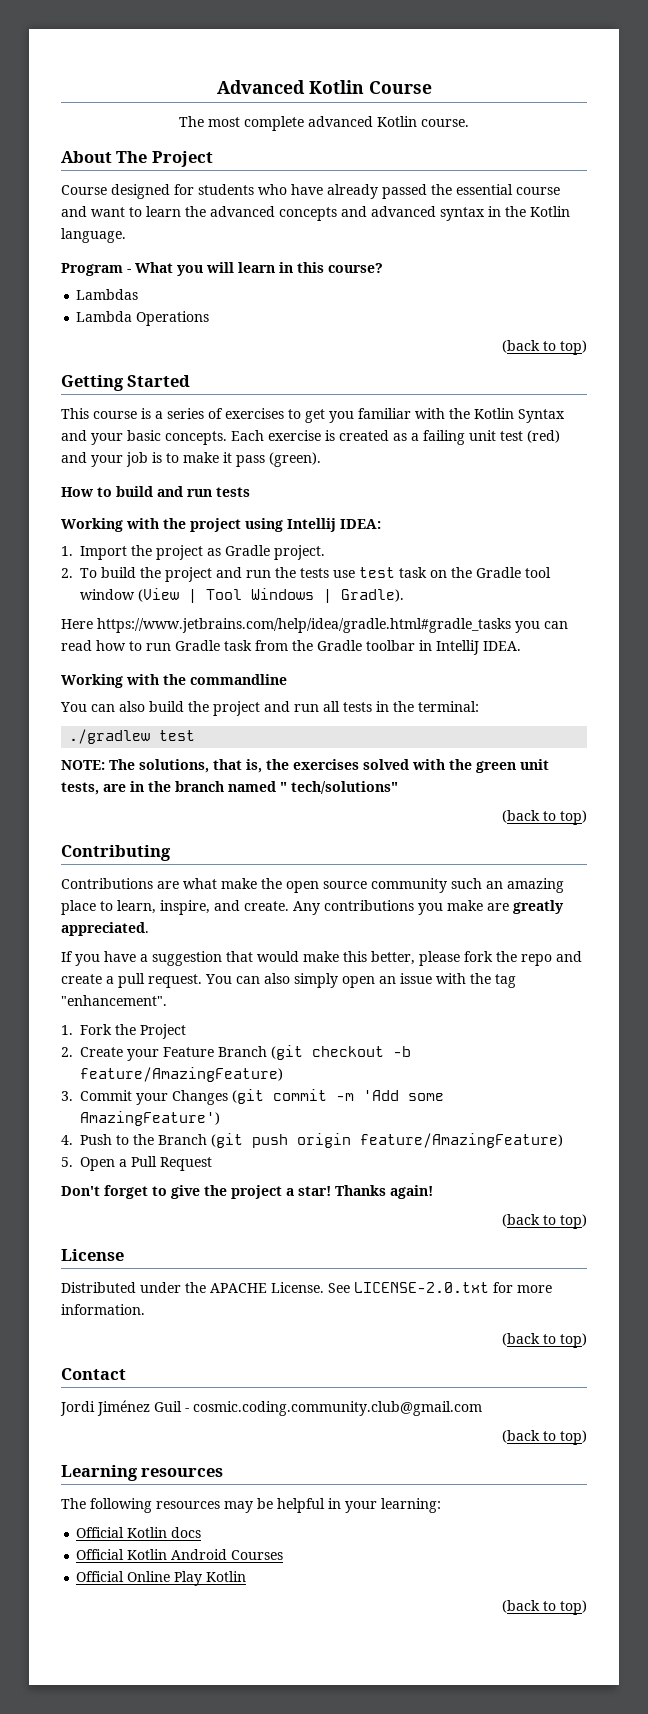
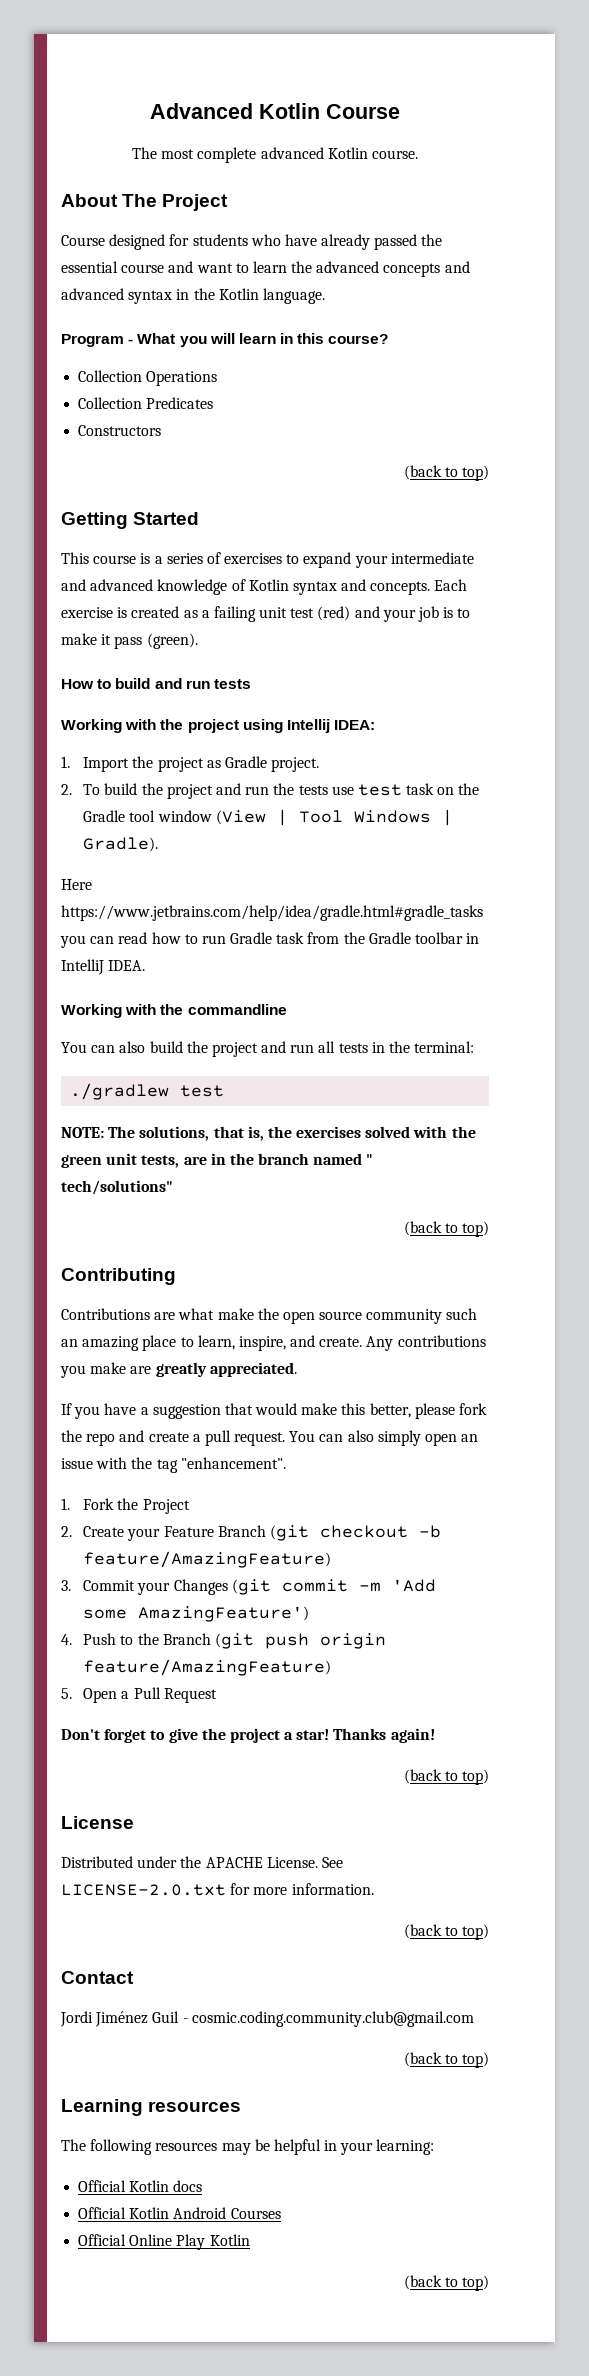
[76,289,139,300] [76,311,210,326] Lambdas // Lambda Operations -> [78,370,218,386] [78,397,214,409] [78,425,162,436] Collection Operations // Collection Predicates // Constructors
[305,408,565,423] [61,430,161,445] get you familiar with the Kotlin Syntax and your basic -> [303,552,474,568] [61,579,367,595] expand your intermediate and advanced knowledge of Kotlin syntax and

